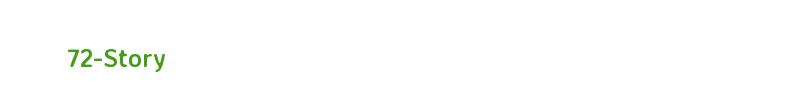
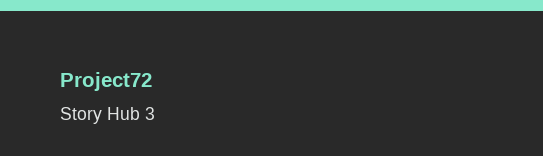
[67,49,166,72] 72-Story -> [60,72,152,91] [60,107,155,124] Project72 // Story Hub 3

